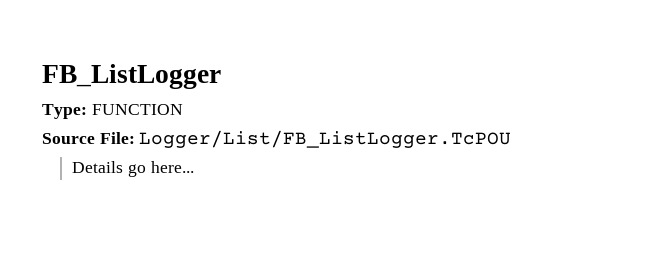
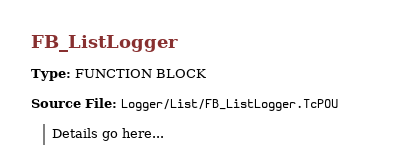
(183, 109) none -> [155,69,206,78] BLOCK

